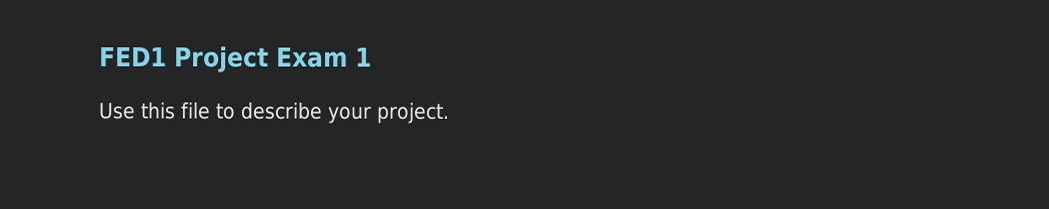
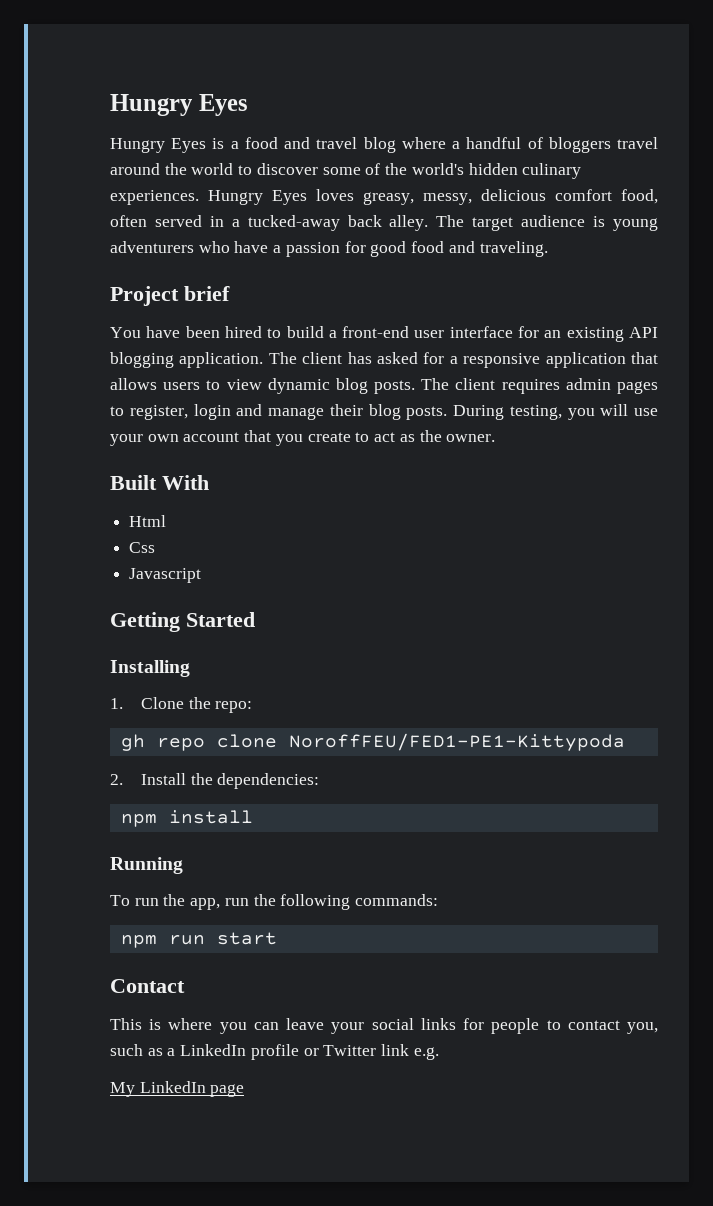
[99,46,372,73] [98,102,450,124] FED1 Project Exam 1 // Use this file to describe your project. -> [110,94,248,116] [110,137,658,153] [110,163,582,179] [110,189,658,205] [110,215,659,231] [110,241,548,257] [110,286,230,306] [110,326,659,342] [110,352,658,368] [110,378,658,394] [110,404,658,420] [110,430,496,446] [110,475,209,490] [129,515,167,527] [129,542,156,553] [129,568,202,583] [110,612,255,632] [110,660,190,677] [110,697,253,713] [120,733,625,751] [110,773,320,789] [120,810,253,827] [110,857,183,874] [110,894,439,910] [120,932,277,948] [110,979,185,993] [110,1018,658,1034] [110,1044,439,1060] [110,1081,245,1097] Hungry Eyes // Hungry Eyes is a food and travel blog where a handful of bloggers travel around the world to discover some of the world's hidden culinary experiences. Hungry Eyes loves greasy, messy, delicious comfort food, often served in a tucked-away back alley. The target audience is young adventurers who have a passion for good food and traveling. // Project brief // You have been hired to build a front-end user interface for an existing API blogging application. The client has asked for a responsive application that allows users to view dynamic blog posts. The client requires admin pages to register, login and manage their blog posts. During testing, you will use your own account that you create to act as the owner. // Built With // Html // Css // Javascript // Getting Started // Installing // 1. Clone the repo: // gh repo clone NoroffFEU/FED1-PE1-Kittypoda // 2. Install the dependencies: // npm install // Running // To run the app, run the following commands: // npm run start // Contact // This is where you can leave your social links for people to contact you, such as a LinkedIn profile or Twitter link e.g. // My LinkedIn page

